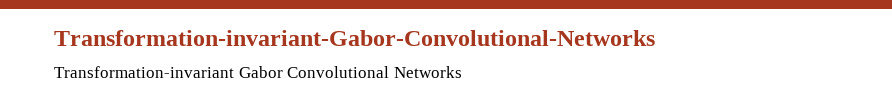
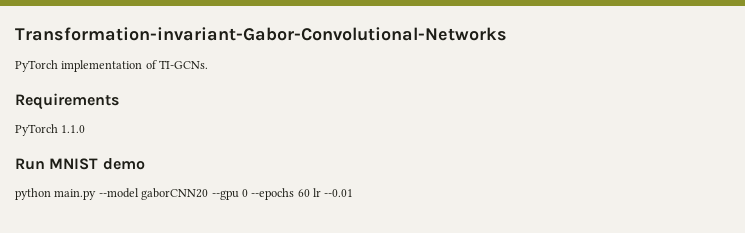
[54,66,462,78] Transformation-invariant Gabor Convolutional Networks -> [15,60,209,72] [15,93,119,110] [15,124,86,136] [15,158,145,170] [15,188,354,200] PyTorch implementation of TI-GCNs. // Requirements // PyTorch 1.1.0 // Run MNIST demo // python main.py --model gaborCNN20 --gpu 0 --epochs 60 lr --0.01

